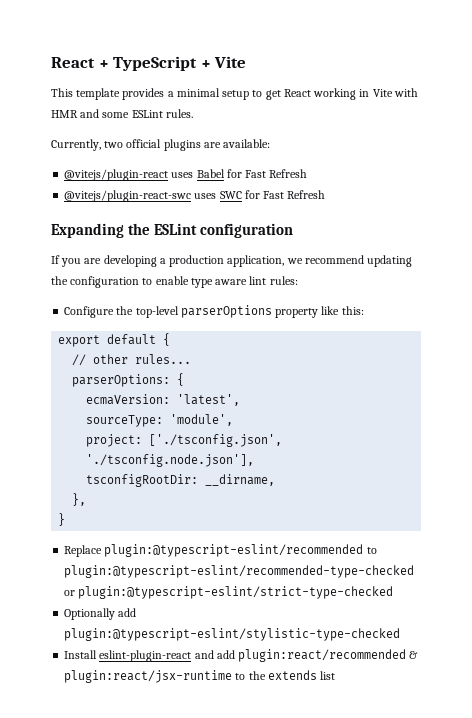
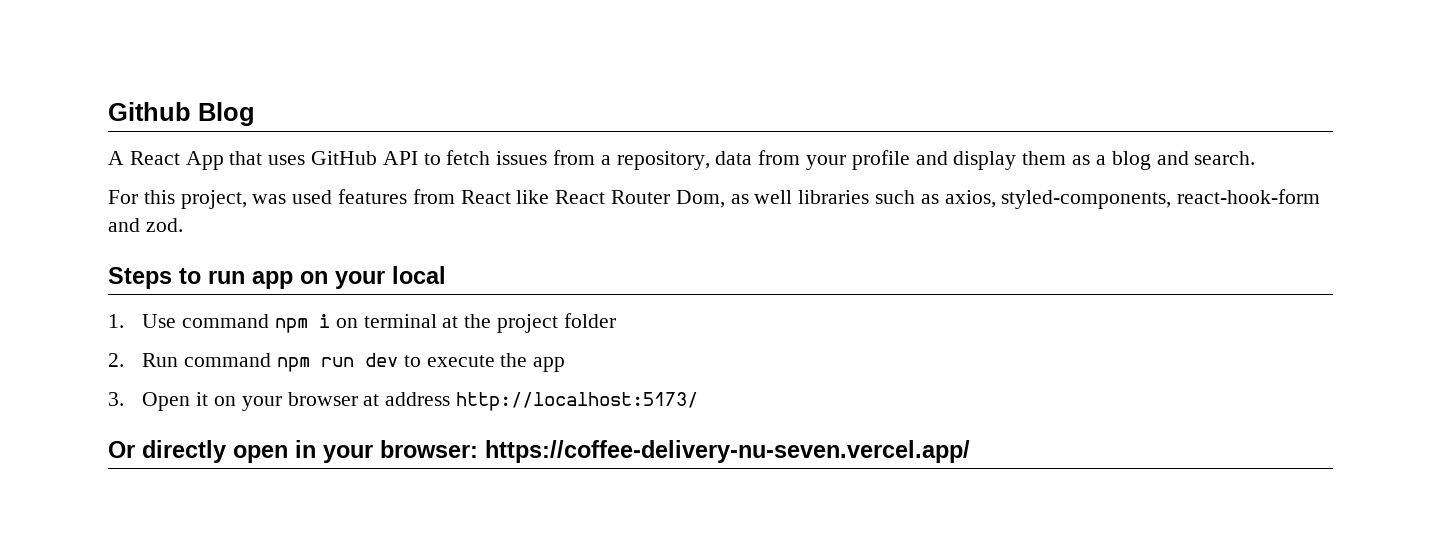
[51,56,247,71] [51,88,418,100] [51,109,193,118] [51,139,271,151] [64,169,308,181] [64,190,326,202] [51,223,294,238] [51,255,413,267] [51,276,298,288] [64,305,364,318] [58,333,171,347] [72,354,192,366] [72,373,185,387] [86,394,241,406] [86,414,234,427] [86,434,283,447] [86,454,255,467] [86,474,276,487] [72,493,87,506] [58,513,66,526] [64,544,377,557] [64,565,415,578] [64,586,394,599] [64,608,137,620] [64,628,401,641] [64,649,419,662] [64,670,336,683] React + TypeScript + Vite // This template provides a minimal setup to get React working in Vite with HMR and some ESLint rules. // Currently, two official plugins are available: // @vitejs/plugin-react uses Babel for Fast Refresh // @vitejs/plugin-react-swc uses SWC for Fast Refresh // Expanding the ESLint configuration // If you are developing a production application, we recommend updating the configuration to enable type aware lint rules: // Configure the top-level parserOptions property like this: // export default { // // other rules... // parserOptions: { // ecmaVersion: 'latest', // sourceType: 'module', // project: ['./tsconfig.json', './tsconfig.node.json'], // tsconfigRootDir: __dirname, // }, // } // Replace plugin:@typescript-eslint/recommended to plugin:@typescript-eslint/recommended-type-checked or plugin:@typescript-eslint/strict-type-checked // Optionally add plugin:@typescript-eslint/stylistic-type-checked // Install eslint-plugin-react and add plugin:react/recommended & plugin:react/jsx-runtime to the extends list -> [108,102,255,126] [108,150,1256,170] [108,189,1321,209] [108,218,183,232] [108,266,446,289] [108,313,616,333] [108,353,566,372] [108,392,699,411] [108,440,970,463] Github Blog // A React App that uses GitHub API to fetch issues from a repository, data from your profile and display them as a blog and search. // For this project, was used features from React like React Router Dom, as well libraries such as axios, styled-components, react-hook-form and zod. // Steps to run app on your local // 1. Use command npm i on terminal at the project folder // 2. Run command npm run dev to execute the app // 3. Open it on your browser at address http://localhost:5173/ // Or directly open in your browser: https://coffee-delivery-nu-seven.vercel.app/

